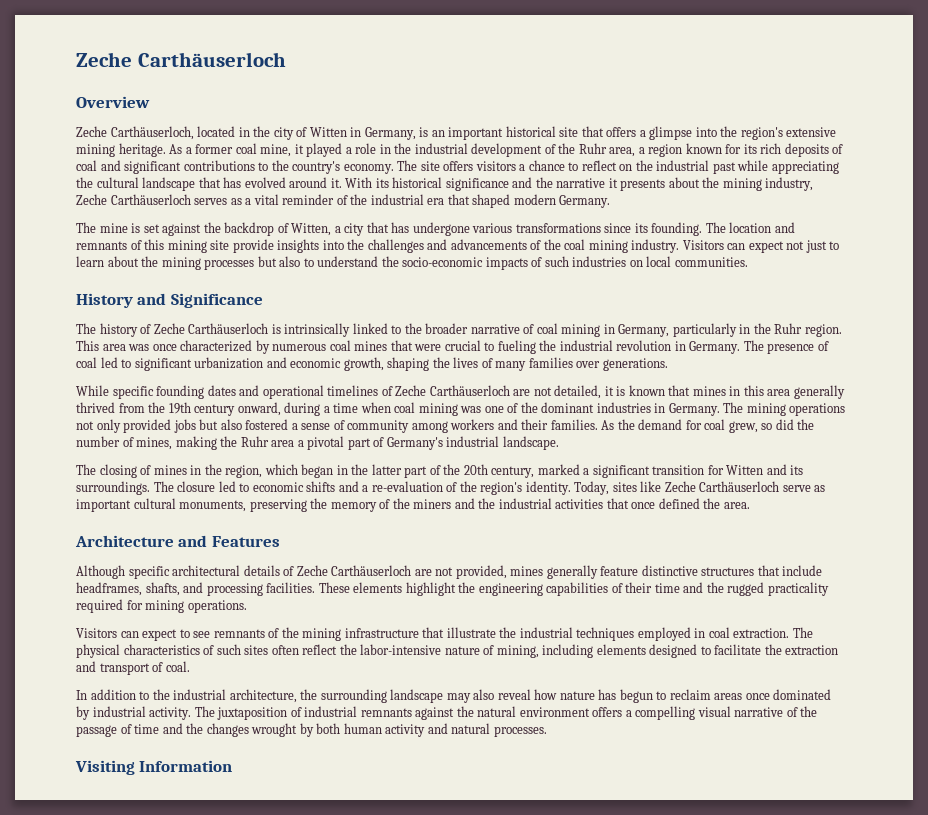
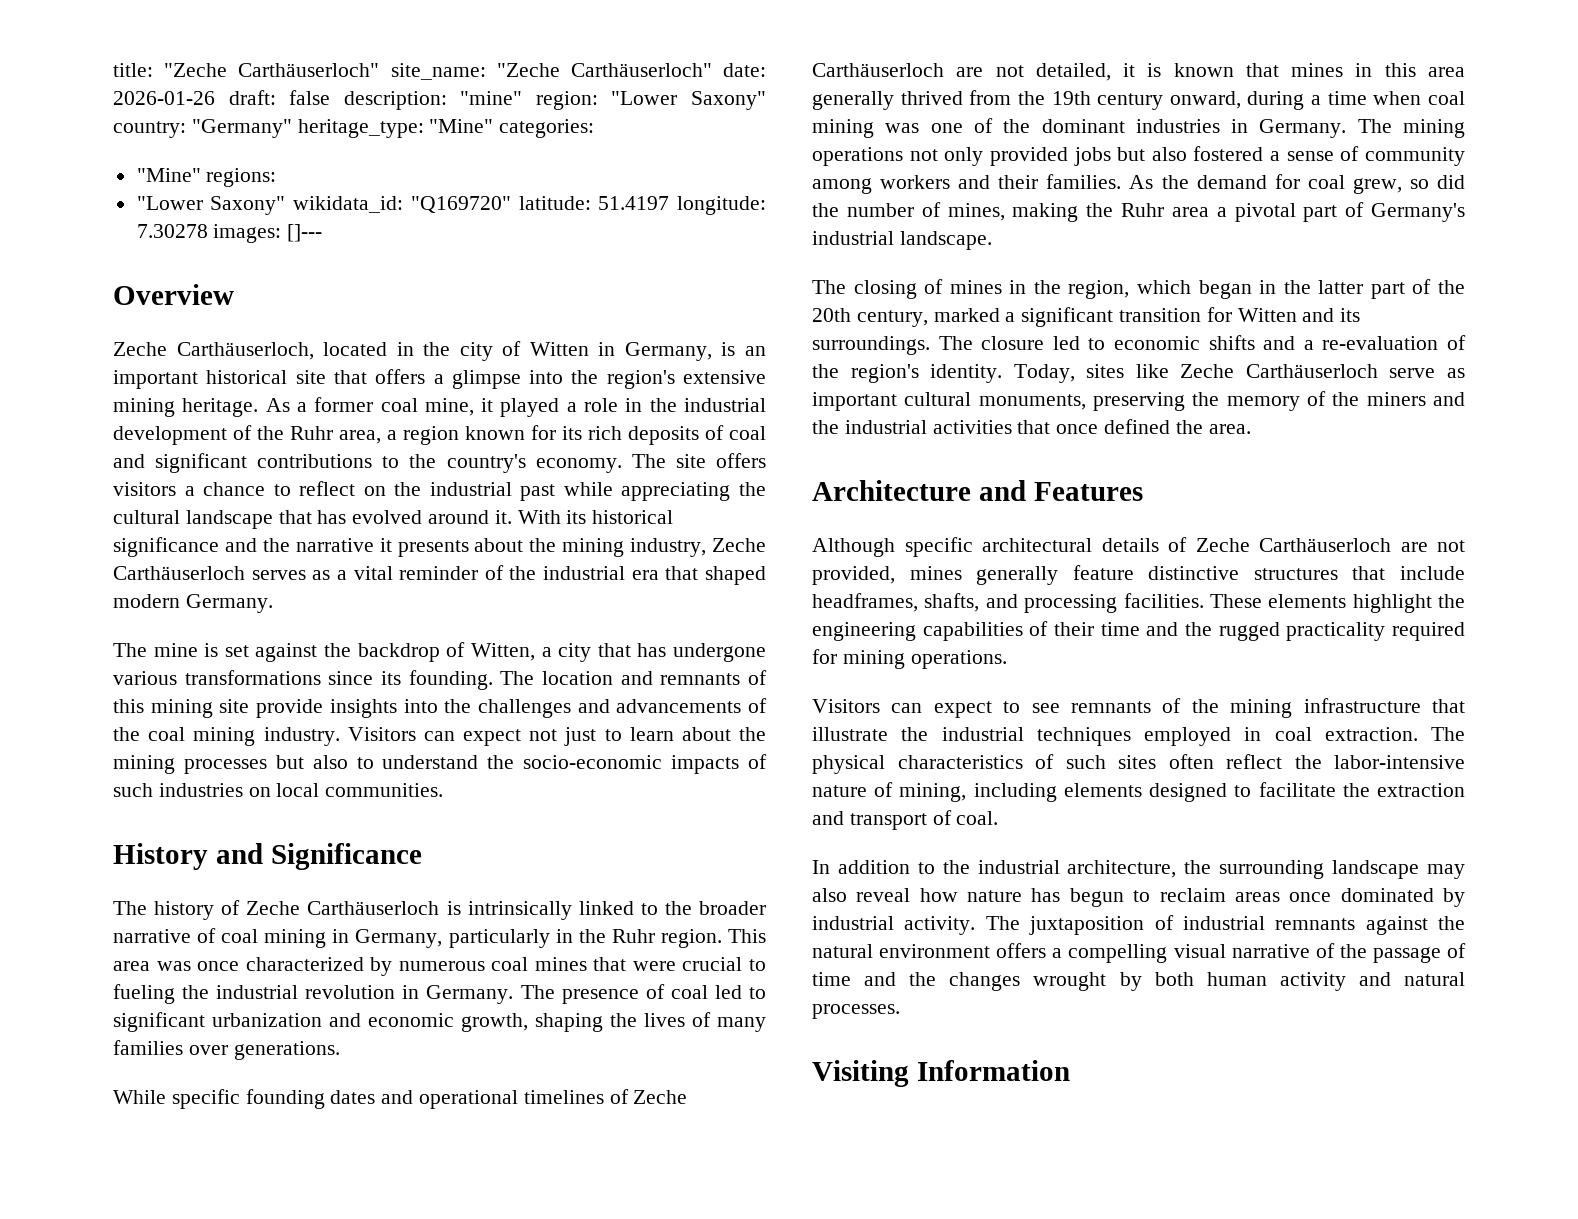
[76,52,286,67] Zeche Carthäuserloch -> [113,63,766,80] [113,90,766,110] [113,119,595,138] [136,168,277,187] [136,196,767,215] [136,224,323,243] title: "Zeche Carthäuserloch" site_name: "Zeche Carthäuserloch" date: 2026-01-26 draft: false description: "mine" region: "Lower Saxony" country: "Germany" heritage_type: "Mine" categories: // "Mine" regions: // "Lower Saxony" wikidata_id: "Q169720" latitude: 51.4197 longitude: 7.30278 images: []---

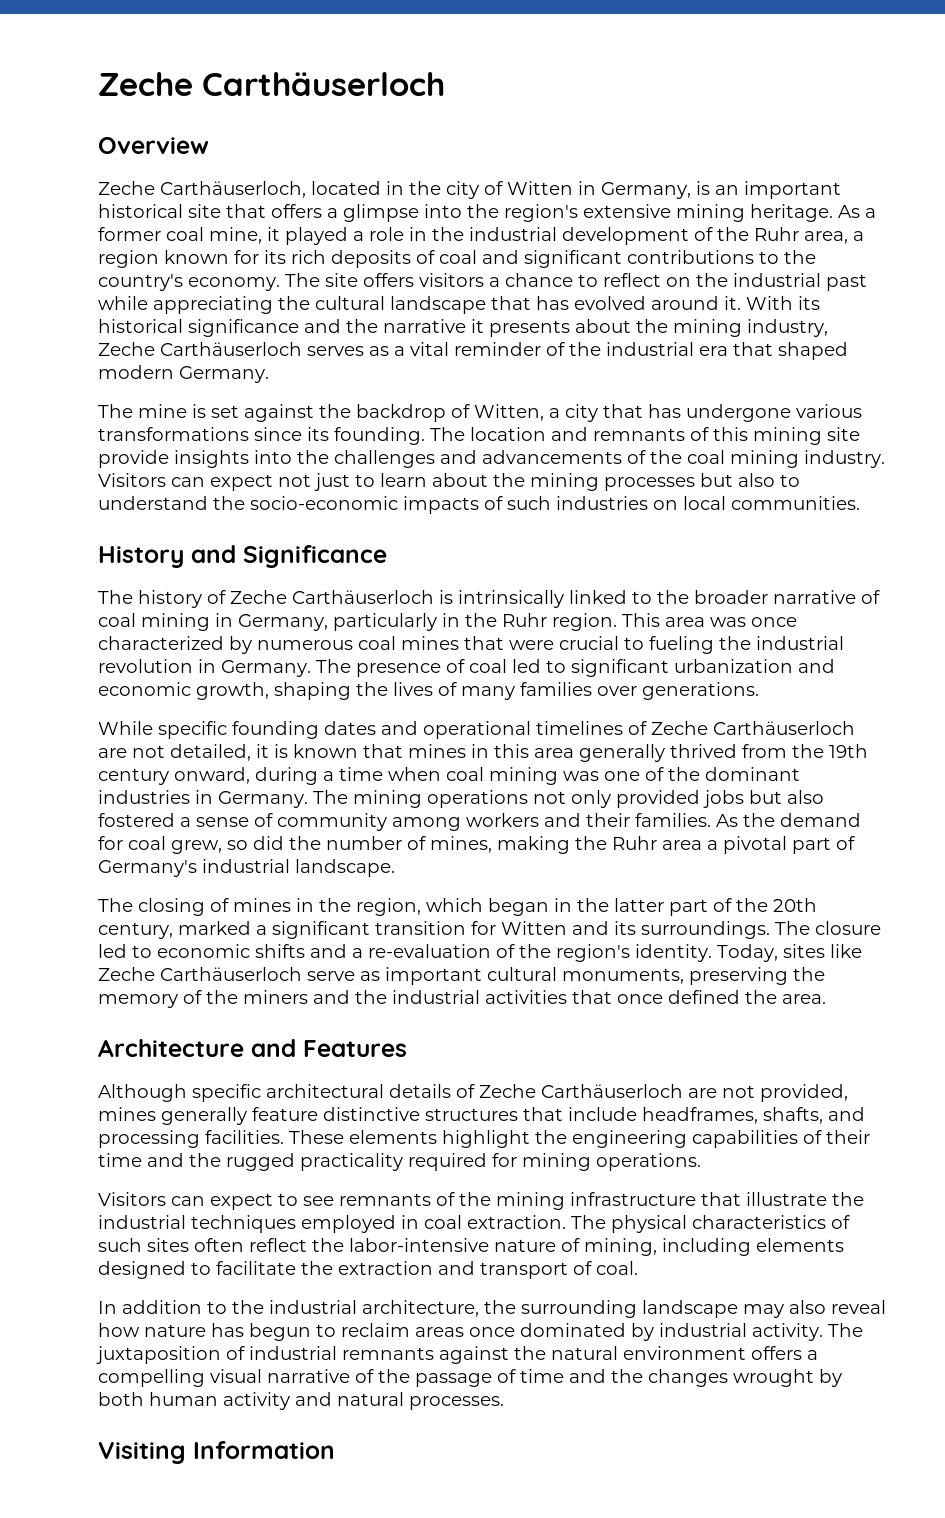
[113,63,766,80] [113,90,766,110] [113,119,595,138] [136,168,277,187] [136,196,767,215] [136,224,323,243] title: "Zeche Carthäuserloch" site_name: "Zeche Carthäuserloch" date: 2026-01-26 draft: false description: "mine" region: "Lower Saxony" country: "Germany" heritage_type: "Mine" categories: // "Mine" regions: // "Lower Saxony" wikidata_id: "Q169720" latitude: 51.4197 longitude: 7.30278 images: []--- -> [98,72,445,96] Zeche Carthäuserloch

